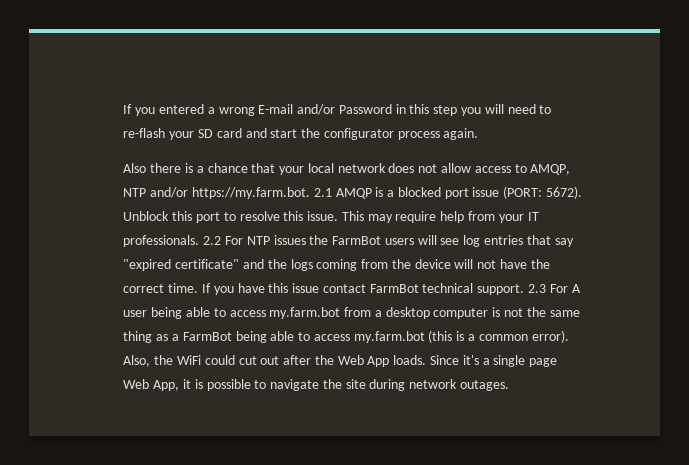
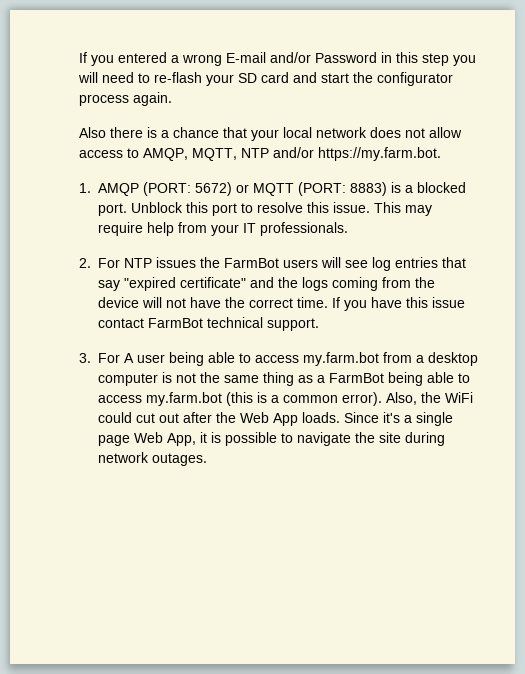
(571, 169) none -> [191,148,237,161] MQTT,
[313,186,582,199] 2.1 AMQP is a blocked port issue (PORT: 5672). -> [78,182,466,196] [97,203,127,216] // 1. AMQP (PORT: 5672) or MQTT (PORT: 8883) is a blocked port.
[203,236,222,245] 2.2 -> [78,258,91,268] // 2.
[527,284,546,293] 2.3 -> [78,353,91,363] // 3.

